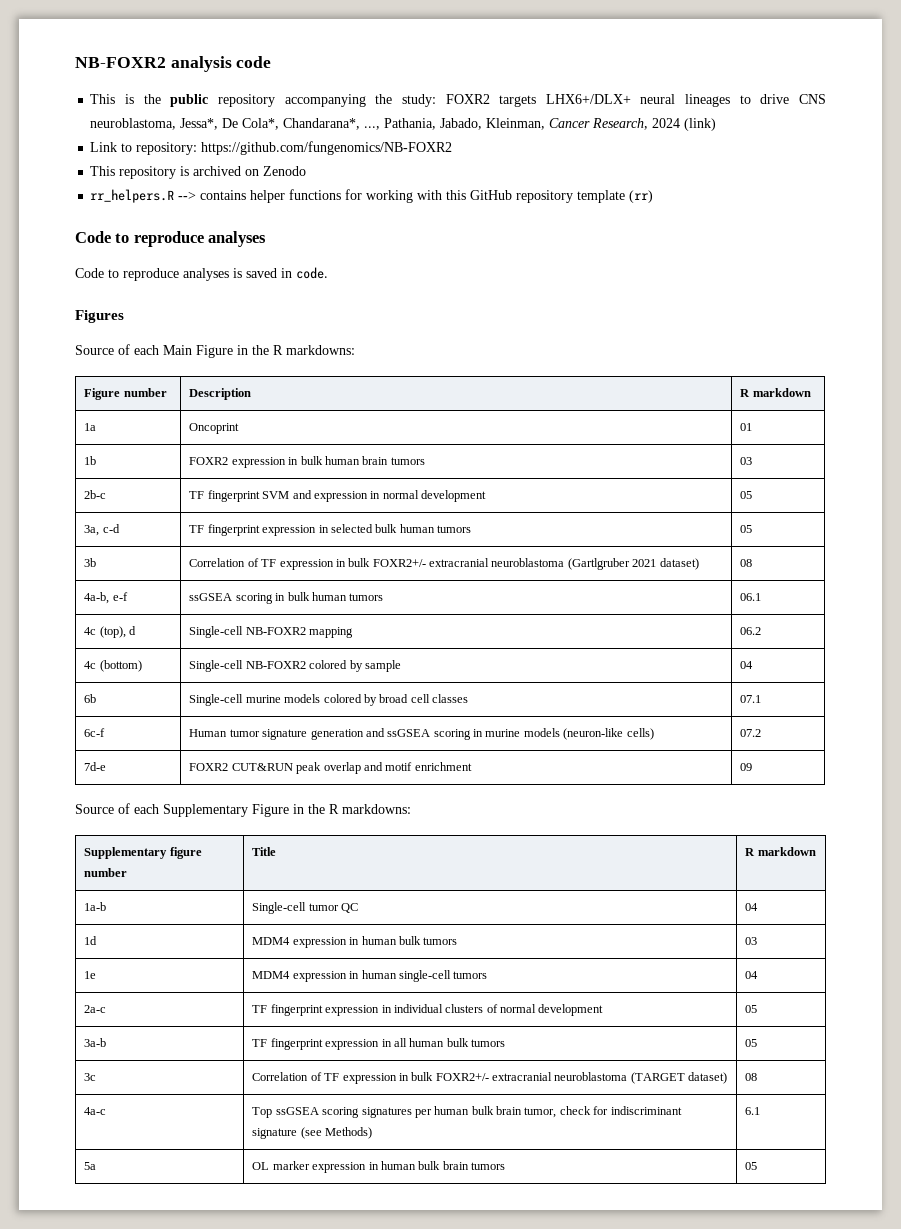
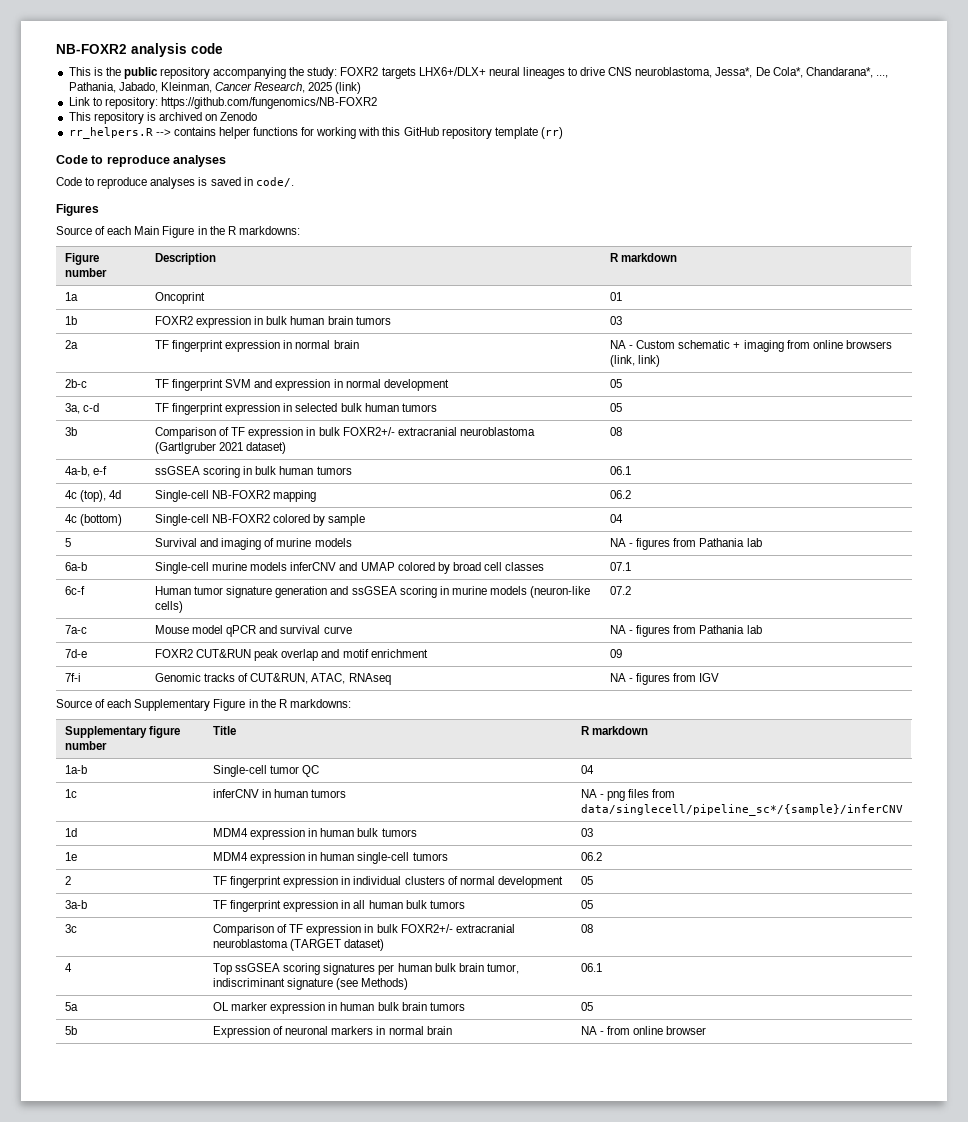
[652,118,681,128] 2024 -> [308,82,333,91] 2025
[296,267,328,279] code. -> [255,177,294,187] code/.
(753, 461) none -> [64,340,78,349] [154,340,359,352] [609,340,892,352] [609,355,661,367] // 2a | TF fingerprint expression in normal brain | NA - Custom schematic + imaging from online browsers (link, link)
[189,558,246,567] Correlation -> [154,427,216,439] Comparison
[129,626,137,635] d -> [109,490,122,499] 4d
[84,694,97,703] 6b -> [64,538,71,547] [154,538,352,550] [609,538,762,550] [64,562,87,571] 5 | Survival and imaging of murine models | NA - figures from Pathania lab // 6a-b
(321, 698) none -> [290,562,395,571] inferCNV and UMAP
(762, 733) none -> [64,625,87,634] [154,625,352,637] [609,625,762,637] // 7a-c | Mouse model qPCR and survival curve | NA - figures from Pathania lab
(753, 767) none -> [64,673,81,682] [154,673,391,685] [609,673,720,685] // 7f-i | Genomic tracks of CUT&RUN, ATAC, RNAseq | NA - figures from IGV
(759, 907) none -> [64,789,77,798] [212,789,347,798] [580,789,676,801] [580,804,903,816] // 1c | inferCNV in human tumors | NA - png files from data/singlecell/pipeline_sc*/{sample}/inferCNV
[745,971,759,979] [84,1005,107,1013] 04 // 2a-c -> [580,852,602,861] [64,876,71,885] 06.2 // 2
[252,1072,309,1081] Correlation -> [212,924,274,936] Comparison
[84,1107,107,1115] 4a-c -> [64,963,72,972] 4
[559,1106,609,1115] check for -> (519, 968) none
[745,1107,761,1115] 6.1 -> [580,963,602,972] 06.1
(758, 1166) none -> [64,1026,77,1035] [212,1026,452,1038] [580,1026,707,1035] // 5b | Expression of neuronal markers in normal brain | NA - from online browser

